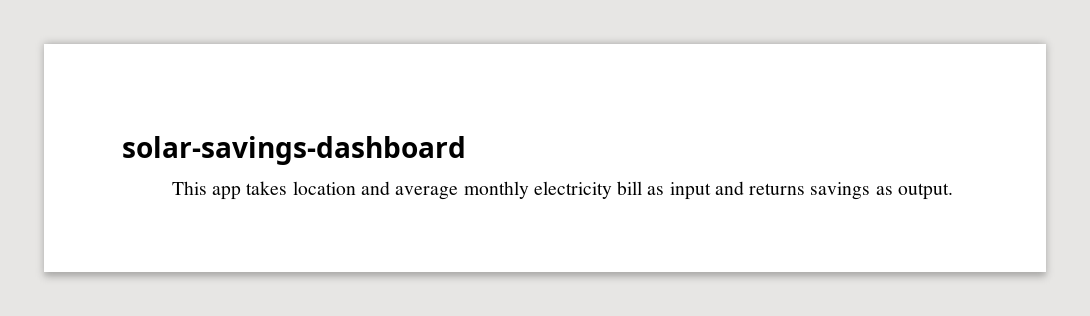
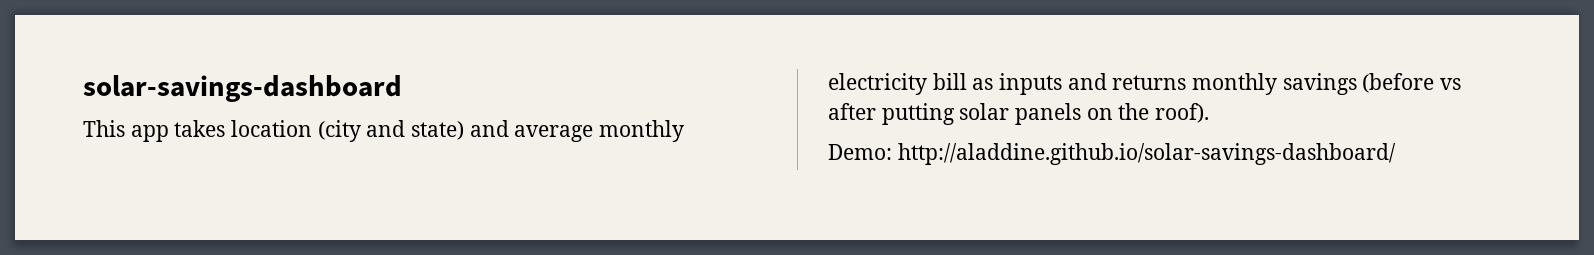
(356, 188) none -> [317,120,465,142] (city and state)
[669,182,711,200] input -> [999,73,1063,95] inputs
[810,182,953,200] savings as output. -> [1192,73,1462,95] [828,103,1210,125] [828,143,1396,165] monthly savings (before vs after putting solar panels on the roof). // Demo: http://aladdine.github.io/solar-savings-dashboard/

